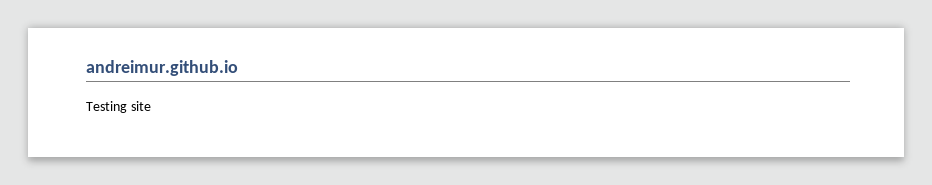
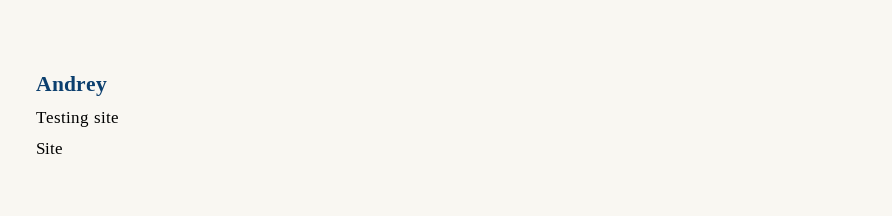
[86,60,238,76] andreimur.github.io -> [36,76,107,96] Andrey
(151, 106) none -> [36,143,63,154] // Site

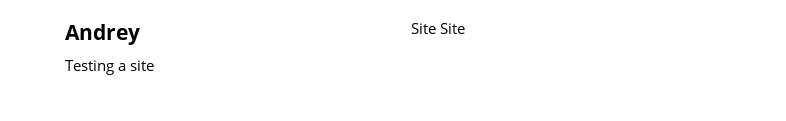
(89, 119) none -> [118,63,127,71] a
(63, 148) none -> [440,23,466,34] Site

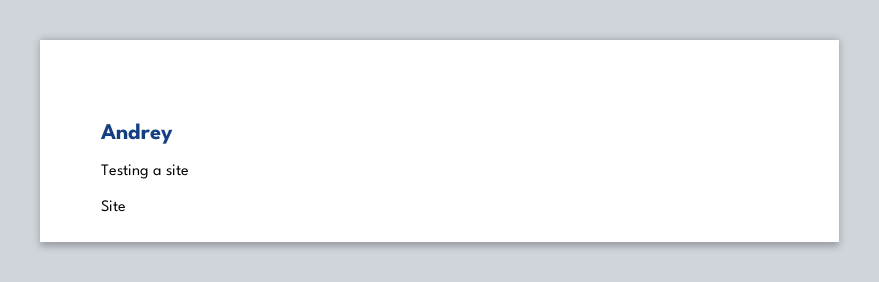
[440,23,466,34] Site -> (126, 206) none

